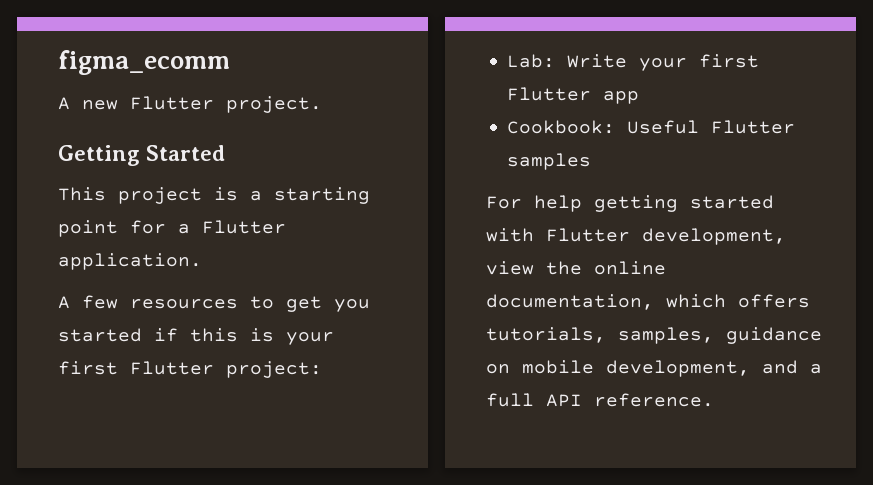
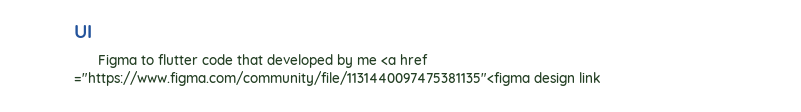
[58,50,230,75] [58,96,322,113] [58,145,226,166] [58,187,370,204] [58,220,286,237] [58,253,202,270] [58,295,370,312] [58,328,334,345] [58,361,322,378] [507,54,760,71] [507,87,640,104] [507,120,796,134] [507,153,592,170] [486,195,774,212] [486,228,786,245] [486,261,666,275] [486,294,810,310] [486,327,822,344] [486,360,822,377] [486,393,714,407] figma_ecomm // A new Flutter project. // Getting Started // This project is a starting point for a Flutter application. // A few resources to get you started if this is your first Flutter project: // Lab: Write your first Flutter app // Cookbook: Useful Flutter samples // For help getting started with Flutter development, view the online documentation, which offers tutorials, samples, guidance on mobile development, and a full API reference. -> [74,25,92,38] [97,54,428,68] [74,71,601,86] UI // Figma to flutter code that developed by me <a href ="https://www.figma.com/community/file/1131440097475381135"<figma design link

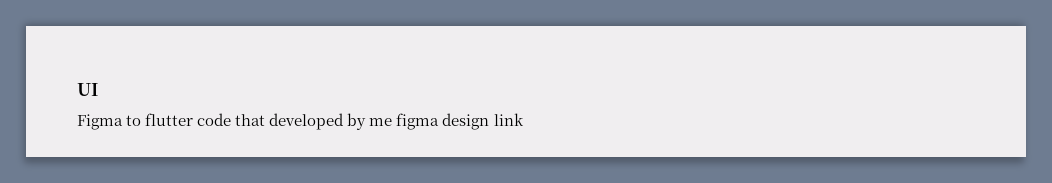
[380,54,428,65] [74,71,530,86] <a href ="https://www.figma.com/community/file/1131440097475381135"<figma -> [396,113,440,130] figma

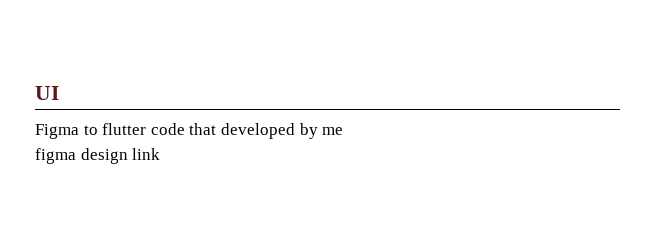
(393, 122) none -> (344, 131) //

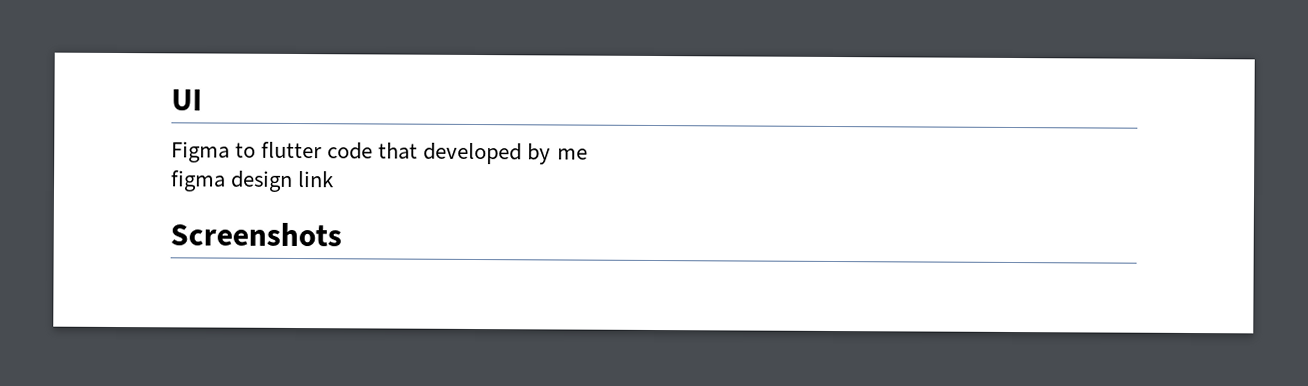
(161, 154) none -> [170,222,342,247] // Screenshots

